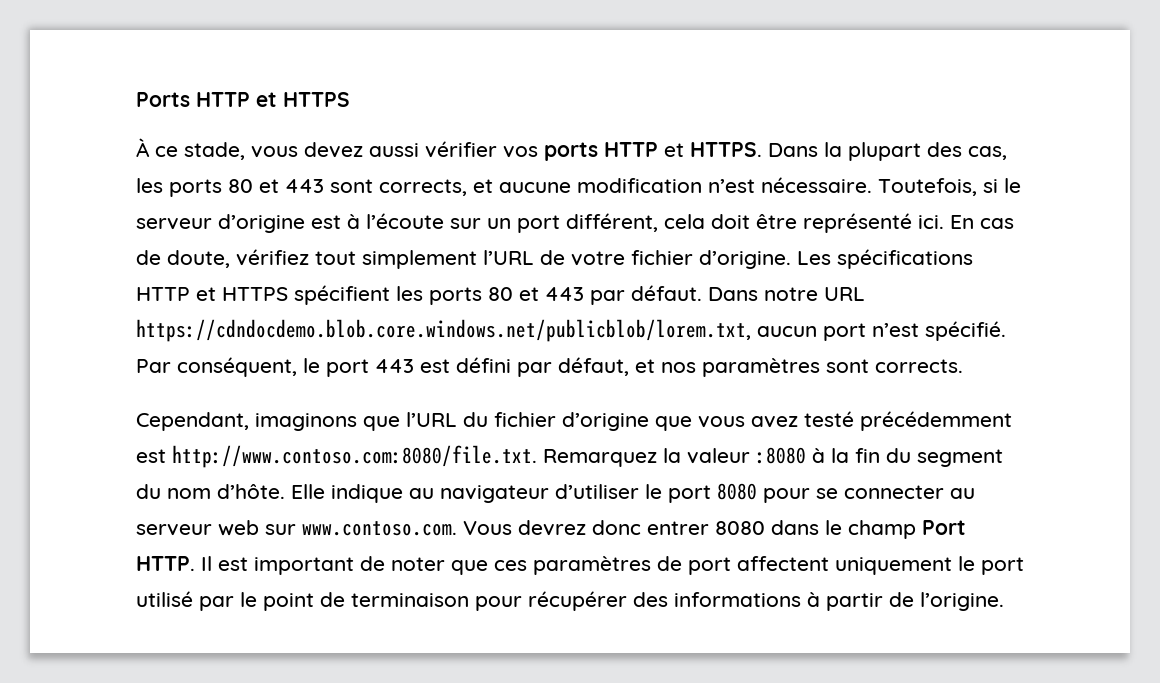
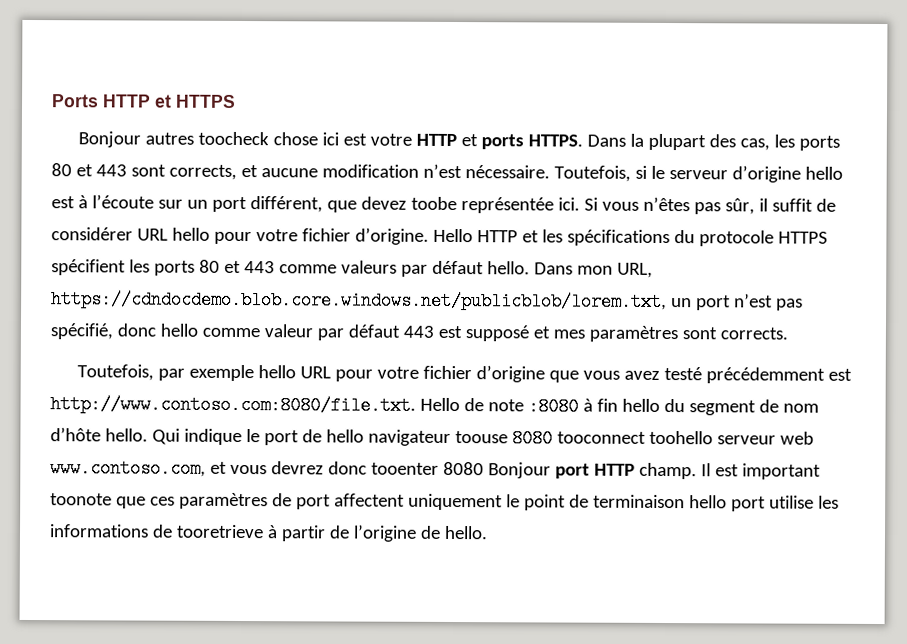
[136,138,684,161] À ce stade, vous devez aussi vérifier vos ports HTTP et -> [77,131,524,150] Bonjour autres toocheck chose ici est votre HTTP et ports
(305, 223) none -> [804,166,843,180] hello
[664,213,1014,233] [136,249,973,269] [136,287,216,301] cela doit être représenté ici. En cas de doute, vérifiez tout simplement l’URL de votre fichier d’origine. Les spécifications HTTP et -> [326,196,836,215] [51,227,774,247] que devez toobe représentée ici. Si vous n’êtes pas sûr, il suffit de considérer URL hello pour votre fichier d’origine. Hello HTTP et les spécifications du protocole
[590,285,865,305] [136,319,1006,342] [136,357,963,377] [136,412,488,431] par défaut. Dans notre URL https://cdndocdemo.blob.core.windows.net/publicblob/lorem.txt, aucun port n’est spécifié. Par conséquent, le port 443 est défini par défaut, et nos paramètres sont corrects. // Cependant, imaginons que l’URL du -> [278,260,653,278] [51,290,803,312] [50,323,788,343] [76,364,419,382] comme valeurs par défaut hello. Dans mon URL, https://cdndocdemo.blob.core.windows.net/publicblob/lorem.txt, un port n’est pas spécifié, donc hello comme valeur par défaut 443 est supposé et mes paramètres sont corrects. // Toutefois, par exemple hello URL pour votre
[543,447,1003,467] [136,483,975,503] [136,520,966,539] [136,556,195,571] Remarquez la valeur :8080 à la fin du segment du nom d’hôte. Elle indique au navigateur d’utiliser le port 8080 pour se connecter au serveur web sur www.contoso.com. Vous devrez donc entrer 8080 dans le champ Port HTTP. -> [419,397,819,416] [50,427,814,448] [50,459,697,480] Hello de note :8080 à fin hello du segment de nom d’hôte hello. Qui indique le port de hello navigateur toouse 8080 tooconnect toohello serveur web www.contoso.com, et vous devrez donc tooenter 8080 Bonjour port HTTP champ.
[360,556,445,571] de noter -> [50,493,112,506] toonote
[981,557,1024,575] [136,591,1004,611] port utilisé par le point de terminaison pour récupérer des informations à partir de l’origine. -> [523,494,839,512] [49,524,488,542] point de terminaison hello port utilise les informations de tooretrieve à partir de l’origine de hello.

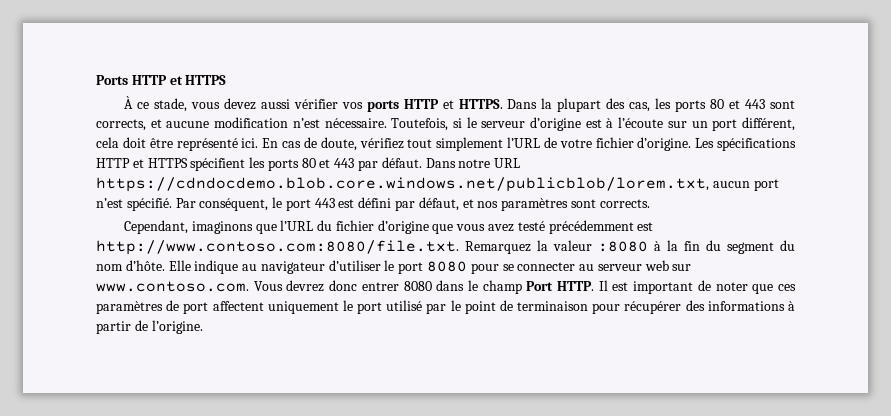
[77,131,524,150] Bonjour autres toocheck chose ici est votre HTTP et ports -> [124,96,454,112] À ce stade, vous devez aussi vérifier vos ports HTTP et
[804,166,843,180] hello -> (582, 124) none
[326,196,836,215] [51,227,774,247] que devez toobe représentée ici. Si vous n’êtes pas sûr, il suffit de considérer URL hello pour votre fichier d’origine. Hello HTTP et les spécifications du protocole -> [96,137,797,151] [96,158,144,168] cela doit être représenté ici. En cas de doute, vérifiez tout simplement l’URL de votre fichier d’origine. Les spécifications HTTP et
[278,260,653,278] [51,290,803,312] [50,323,788,343] [76,364,419,382] comme valeurs par défaut hello. Dans mon URL, https://cdndocdemo.blob.core.windows.net/publicblob/lorem.txt, un port n’est pas spécifié, donc hello comme valeur par défaut 443 est supposé et mes paramètres sont corrects. // Toutefois, par exemple hello URL pour votre -> [358,157,521,171] [96,177,779,192] [96,197,650,211] [124,220,333,234] par défaut. Dans notre URL https://cdndocdemo.blob.core.windows.net/publicblob/lorem.txt, aucun port n’est spécifié. Par conséquent, le port 443 est défini par défaut, et nos paramètres sont corrects. // Cependant, imaginons que l’URL du
[419,397,819,416] [50,427,814,448] [50,459,697,480] Hello de note :8080 à fin hello du segment de nom d’hôte hello. Qui indique le port de hello navigateur toouse 8080 tooconnect toohello serveur web www.contoso.com, et vous devrez donc tooenter 8080 Bonjour port HTTP champ. -> [465,240,795,254] [96,260,692,274] [96,280,595,294] Remarquez la valeur :8080 à la fin du segment du nom d’hôte. Elle indique au navigateur d’utiliser le port 8080 pour se connecter au serveur web sur www.contoso.com. Vous devrez donc entrer 8080 dans le champ Port HTTP.
[50,493,112,506] toonote -> [697,280,748,291] de noter
[523,494,839,512] [49,524,488,542] point de terminaison hello port utilise les informations de tooretrieve à partir de l’origine de hello. -> [357,300,795,314] [96,320,203,334] port utilisé par le point de terminaison pour récupérer des informations à partir de l’origine.

